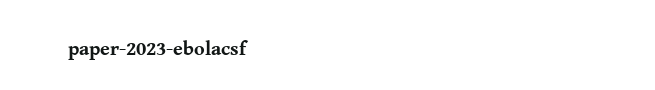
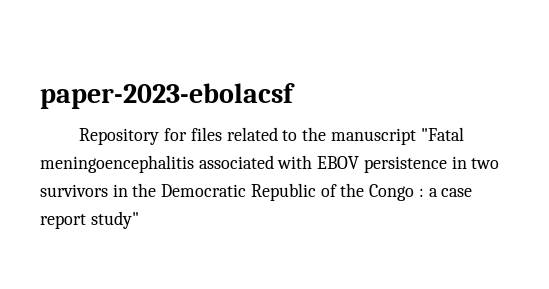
(248, 50) none -> [79,127,464,145] [40,155,500,173] [40,183,473,201] [40,211,139,229] // Repository for files related to the manuscript "Fatal meningoencephalitis associated with EBOV persistence in two survivors in the Democratic Republic of the Congo : a case report study"

